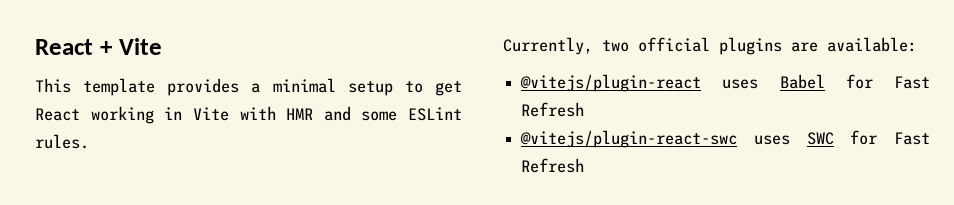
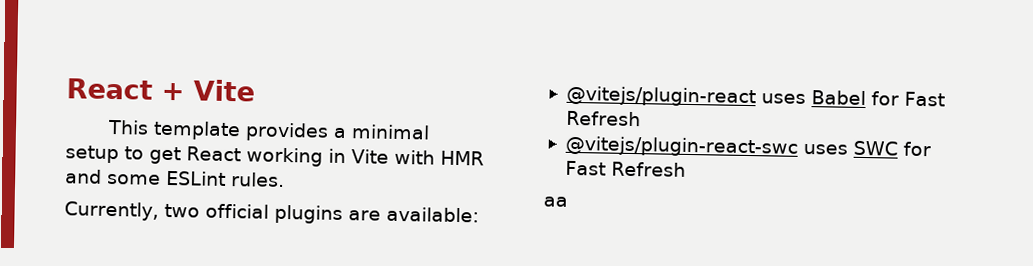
(585, 165) none -> [543,196,568,207] // aa

